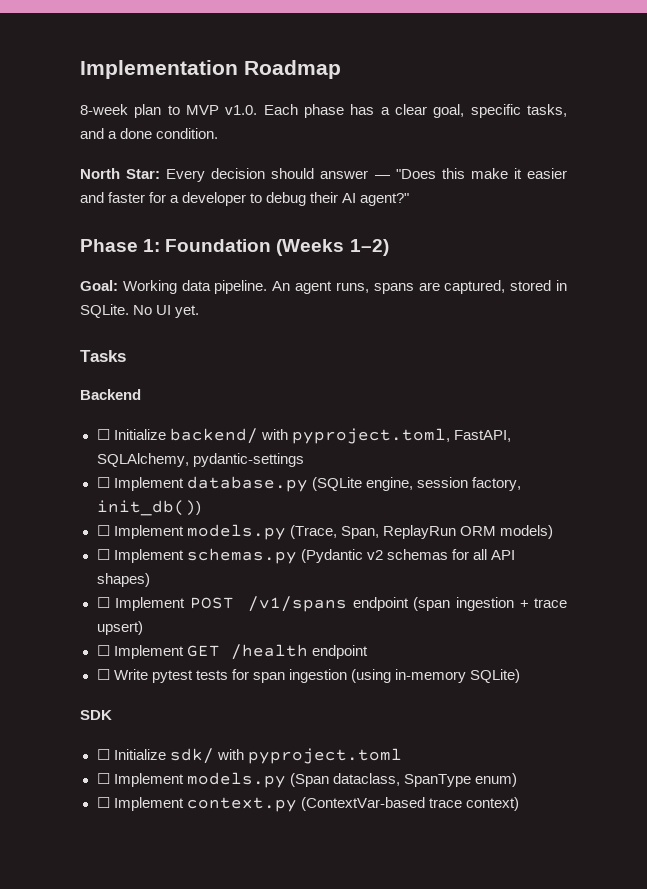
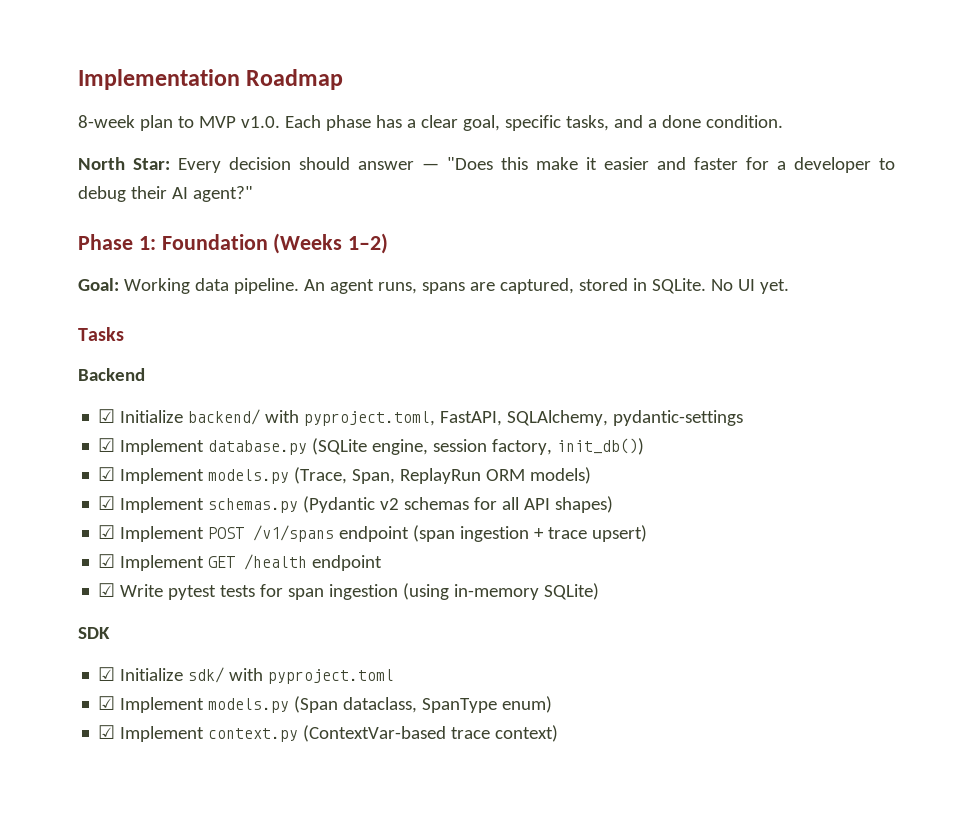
[96,429,110,440] ☐ -> [98,409,116,423] ☑
[96,477,110,488] ☐ -> [98,438,116,452] ☑
[96,525,110,536] ☐ -> [98,467,116,481] ☑
[96,549,110,560] ☐ -> [98,496,116,510] ☑
[96,597,110,608] ☐ -> [98,525,116,539] ☑
[96,645,110,656] ☐ -> [98,554,116,568] ☑
[96,669,110,680] ☐ -> [98,583,116,597] ☑
[96,749,110,760] ☐ -> [98,667,116,681] ☑
[96,773,110,784] ☐ -> [98,696,116,710] ☑
[96,797,110,808] ☐ -> [98,725,116,739] ☑

